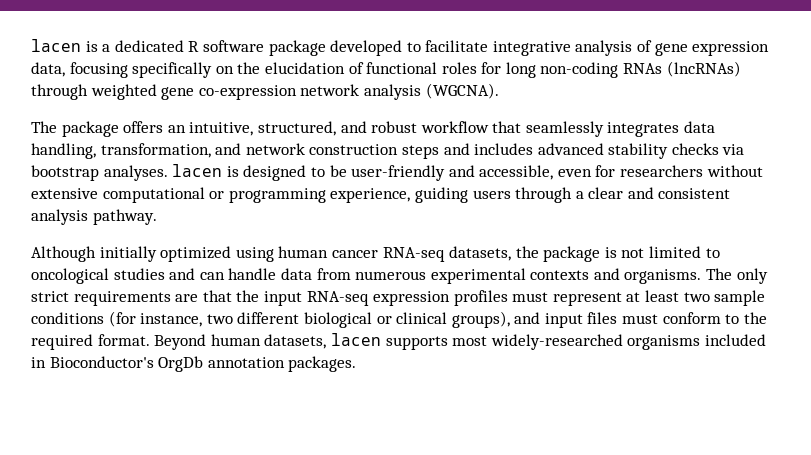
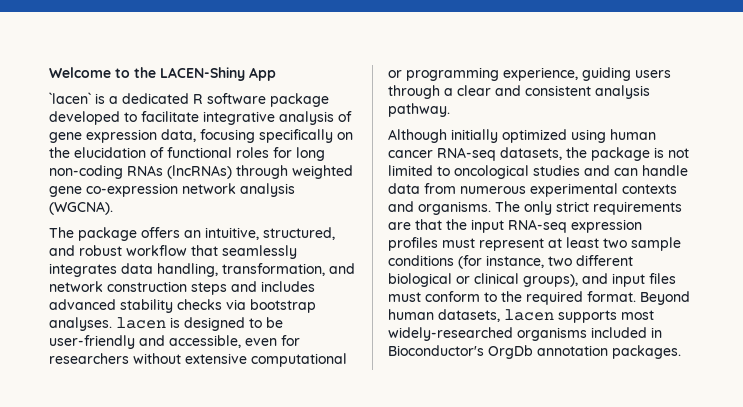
[31,39,81,52] lacen -> [49,67,276,81] [49,92,91,104] Welcome to the LACEN-Shiny App // `lacen`

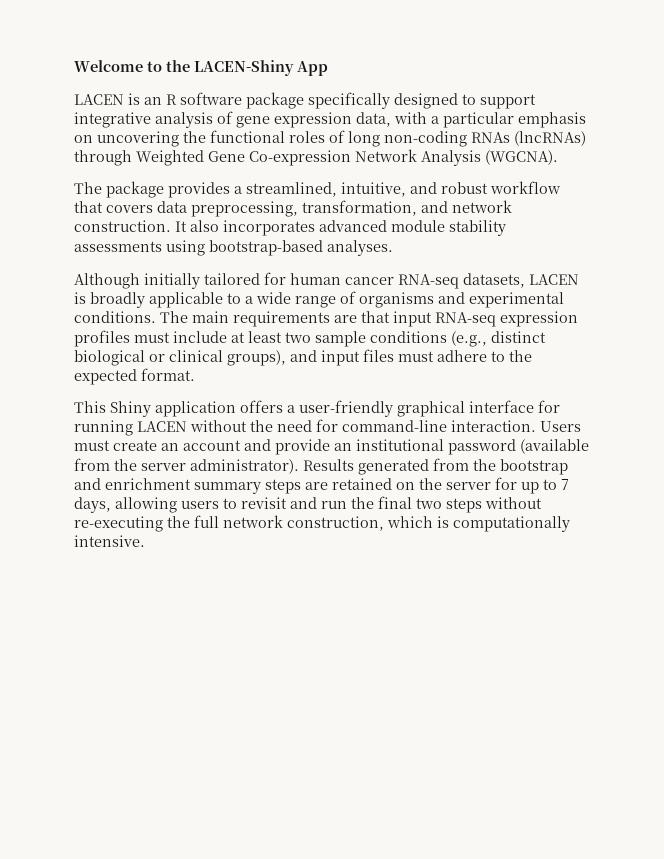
[49,92,329,107] [49,111,199,125] `lacen` is a dedicated R software package developed to facilitate -> [74,92,536,109] LACEN is an R software package specifically designed to support
[200,129,353,143] [49,147,164,158] focusing specifically on the elucidation of -> [394,112,586,128] [74,131,206,147] with a particular emphasis on uncovering the
[273,147,292,158] for -> [329,130,345,143] of
[292,165,353,179] [49,183,295,197] [49,201,113,215] [49,227,335,241] [49,245,297,259] [49,263,355,277] [49,281,315,295] [49,299,316,313] [49,317,283,331] [49,335,300,349] [49,353,347,367] [388,67,671,81] [388,85,650,99] [388,103,450,117] weighted gene co-expression network analysis (WGCNA). // The package offers an intuitive, structured, and robust workflow that seamlessly integrates data handling, transformation, and network construction steps and includes advanced stability checks via bootstrap analyses. lacen is designed to be user-friendly and accessible, even for researchers without extensive computational or programming experience, guiding users through a clear and consistent analysis pathway. -> [136,149,558,166] [74,181,561,198] [74,200,512,217] [74,220,506,236] [74,240,393,256] Weighted Gene Co-expression Network Analysis (WGCNA). // The package provides a streamlined, intuitive, and robust workflow that covers data preprocessing, transformation, and network construction. It also incorporates advanced module stability assessments using bootstrap-based analyses.
[502,129,606,143] optimized using -> [204,272,286,285] tailored for
[566,147,689,161] [388,165,688,179] [388,183,677,197] [388,201,589,215] the package is not limited to oncological studies and can handle data from numerous experimental contexts and organisms. The only strict -> [529,274,579,285] [74,291,564,308] [74,311,229,323] LACEN is broadly applicable to a wide range of organisms and experimental conditions. The main
[446,219,467,230] the -> (390, 317) none
[479,238,544,251] represent -> [173,331,227,343] include
[458,255,633,269] (for instance, two different -> [451,331,546,347] (e.g., distinct
[425,291,583,305] conform to the required -> [437,350,532,362] [74,369,137,385] adhere to the expected
[640,291,690,305] [388,309,654,323] [388,327,662,341] [388,345,681,359] Beyond human datasets, lacen supports most widely-researched organisms included in Bioconductor's OrgDb annotation packages. -> [74,400,560,417] [74,419,581,436] [74,439,589,455] [74,458,568,475] [74,477,569,494] [74,496,542,513] [74,515,570,532] [74,535,145,547] // This Shiny application offers a user-friendly graphical interface for running LACEN without the need for command-line interaction. Users must create an account and provide an institutional password (available from the server administrator). Results generated from the bootstrap and enrichment summary steps are retained on the server for up to 7 days, allowing users to revisit and run the final two steps without re-executing the full network construction, which is computationally intensive.

